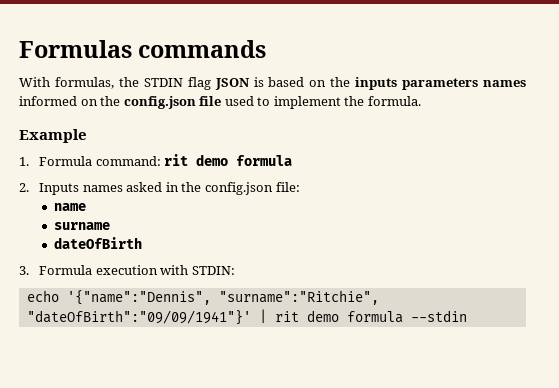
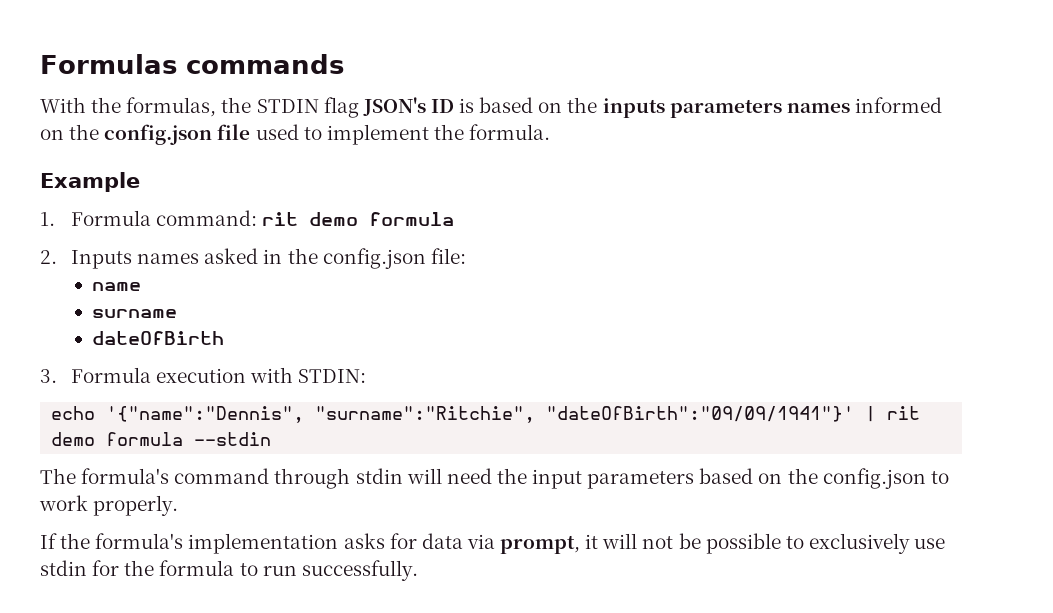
(50, 82) none -> [91,97,122,113] the
[214,78,250,90] JSON -> [362,97,454,116] JSON's ID
(467, 316) none -> [40,468,949,489] [39,495,179,516] [40,533,946,554] [40,560,418,581] // The formula's command through stdin will need the input parameters based on the config.json to work properly. // If the formula's implementation asks for data via prompt, it will not be possible to exclusively use stdin for the formula to run successfully.

